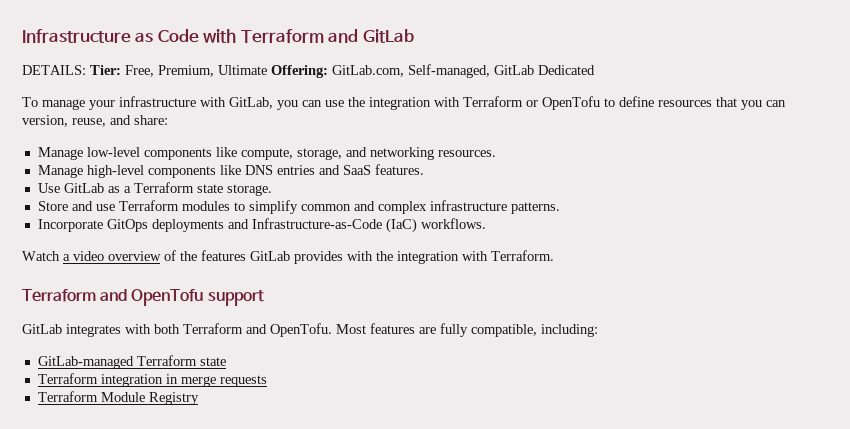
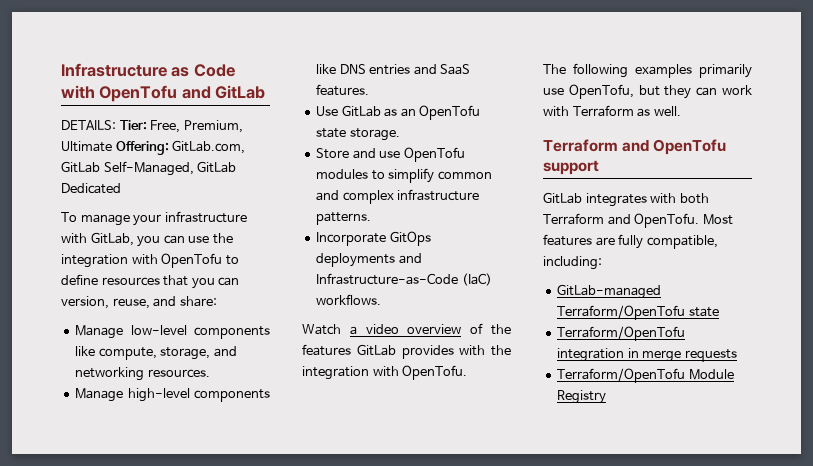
[240,29,324,43] Terraform -> [99,85,178,102] OpenTofu
[408,64,490,78] Self-managed, -> [61,161,194,176] GitLab Self-Managed,
[463,96,538,107] Terraform or -> (158, 259) none
[123,182,194,193] a Terraform -> [400,105,481,120] an OpenTofu
[118,200,179,211] Terraform -> [403,147,465,162] OpenTofu
[491,250,554,261] Terraform. -> [402,365,468,380] [543,63,752,78] [543,84,752,99] [543,105,681,117] OpenTofu. // The following examples primarily use OpenTofu, but they can work with Terraform as well.
[136,355,197,366] Terraform -> [557,305,686,320] Terraform/OpenTofu
[37,373,98,384] Terraform -> [557,326,686,341] Terraform/OpenTofu
[37,391,98,402] Terraform -> [557,368,686,383] Terraform/OpenTofu

